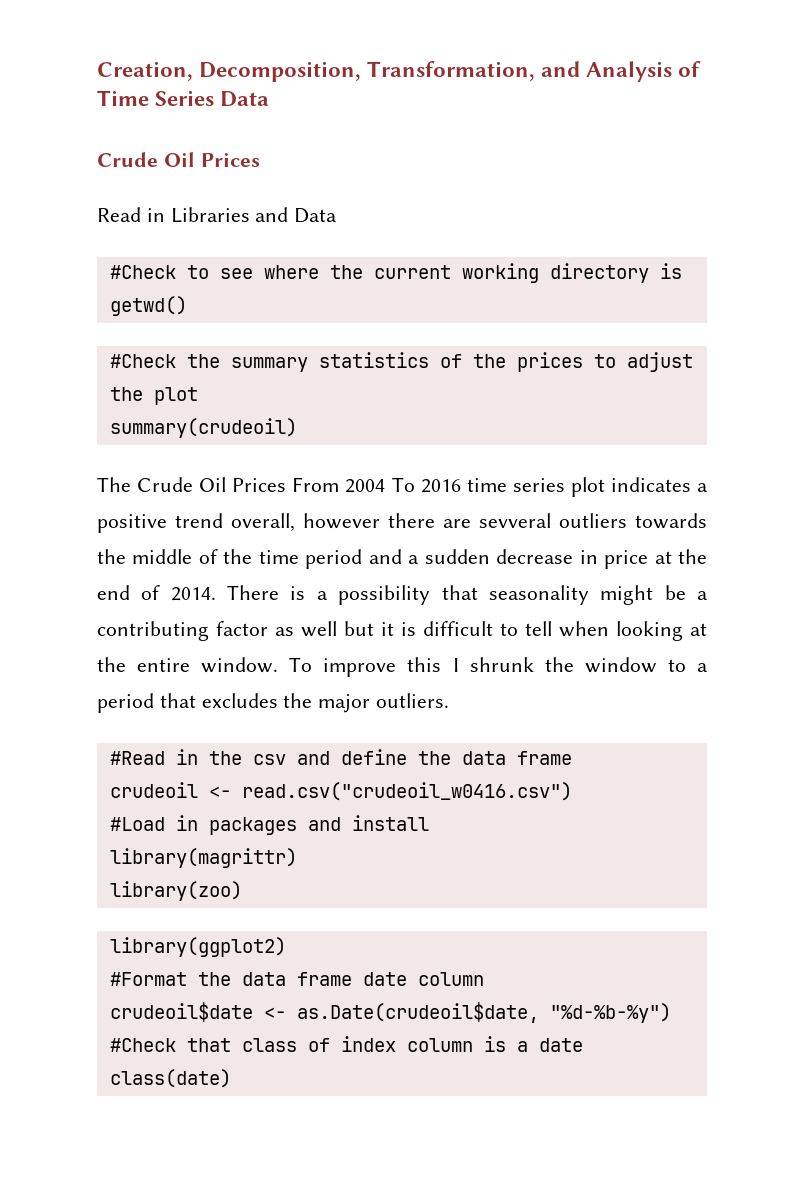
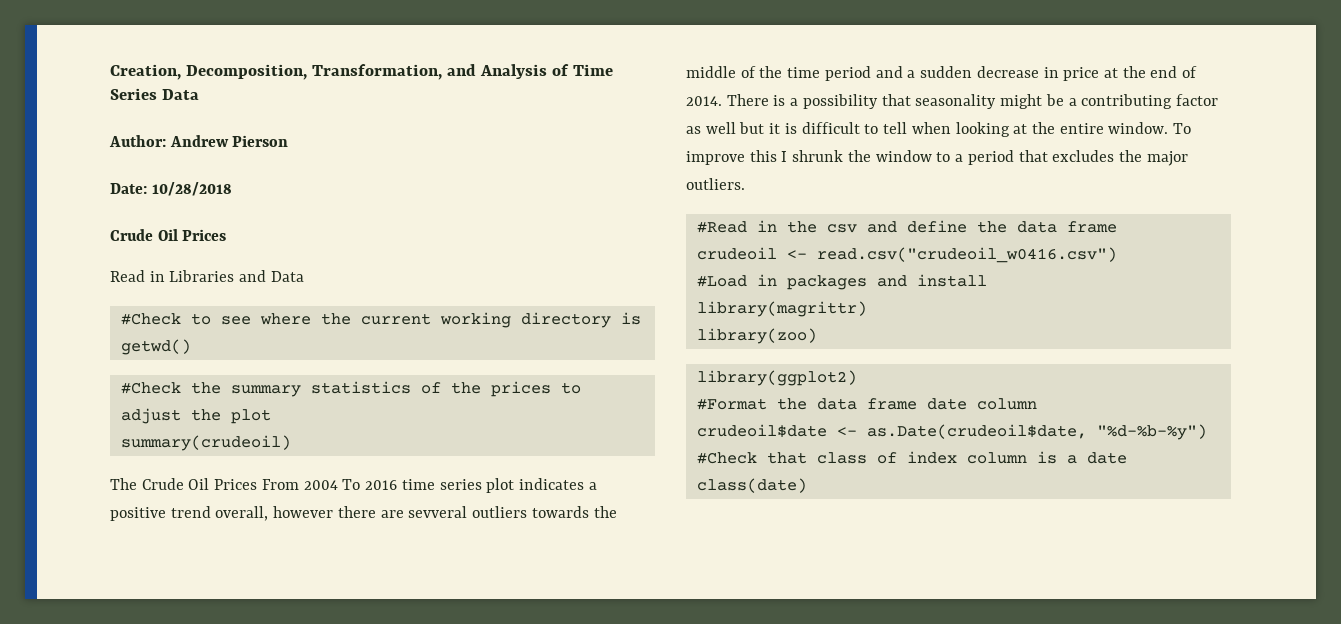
(270, 99) none -> [109,135,289,147] [110,182,232,196] // Author: Andrew Pierson // Date: 10/28/2018

